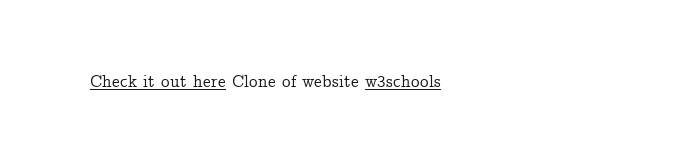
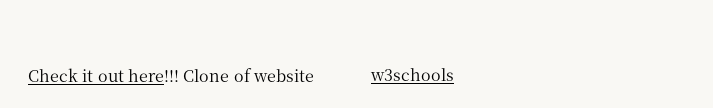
[193,75,226,87] here -> [127,69,179,82] here!!!

